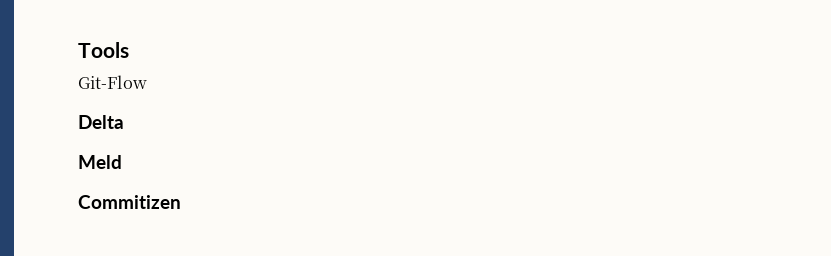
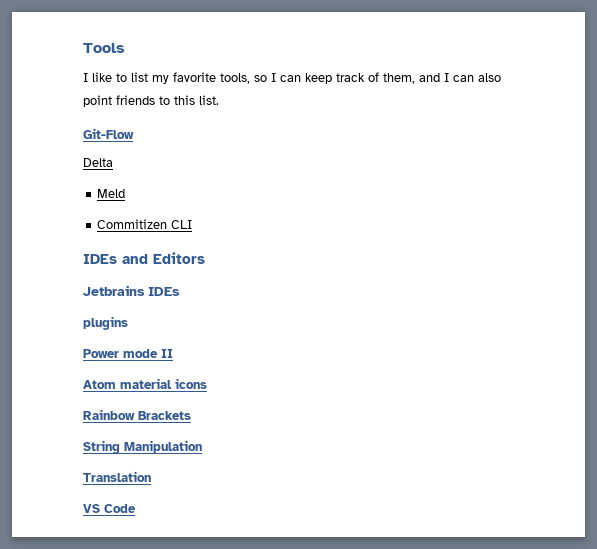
[78,75,147,89] [78,115,124,129] [78,155,122,169] [78,195,181,209] Git-Flow // Delta // Meld // Commitizen -> [83,72,501,84] [83,95,219,107] [83,128,134,139] [83,158,113,167] [97,189,126,198] [97,219,193,229] [83,252,205,264] [83,285,180,296] [83,316,128,330] [83,349,173,358] [83,378,207,389] [83,409,191,420] [83,440,202,454] [83,471,151,482] [83,504,136,513] I like to list my favorite tools, so I can keep track of them, and I can also point friends to this list. // Git-Flow // Delta // Meld // Commitizen CLI // IDEs and Editors // Jetbrains IDEs // plugins // Power mode II // Atom material icons // Rainbow Brackets // String Manipulation // Translation // VS Code

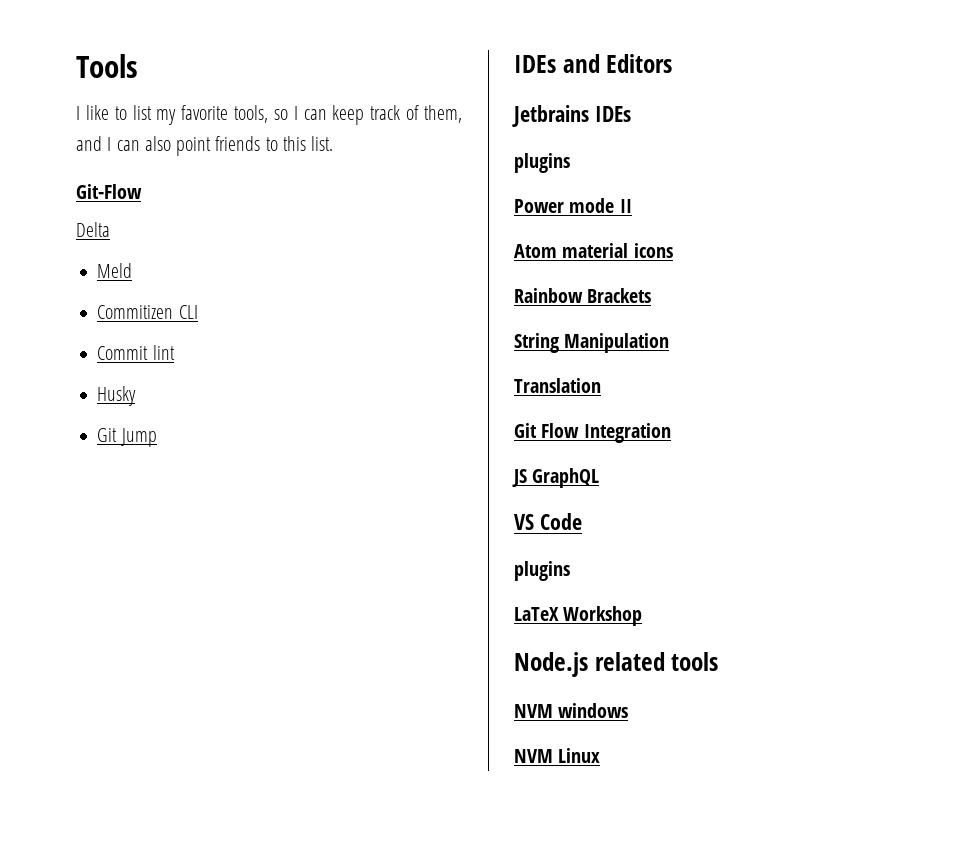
(193, 224) none -> [97,345,175,360] [97,386,137,406] [97,428,157,447] // Commit lint // Husky // Git Jump
[83,504,136,513] VS Code -> [514,423,671,443] [512,468,600,488] [514,513,582,530] [514,561,570,581] [514,606,643,626] [514,652,719,677] [514,703,629,718] [514,748,601,763] Git Flow Integration // JS GraphQL // VS Code // plugins // LaTeX Workshop // Node.js related tools // NVM windows // NVM Linux

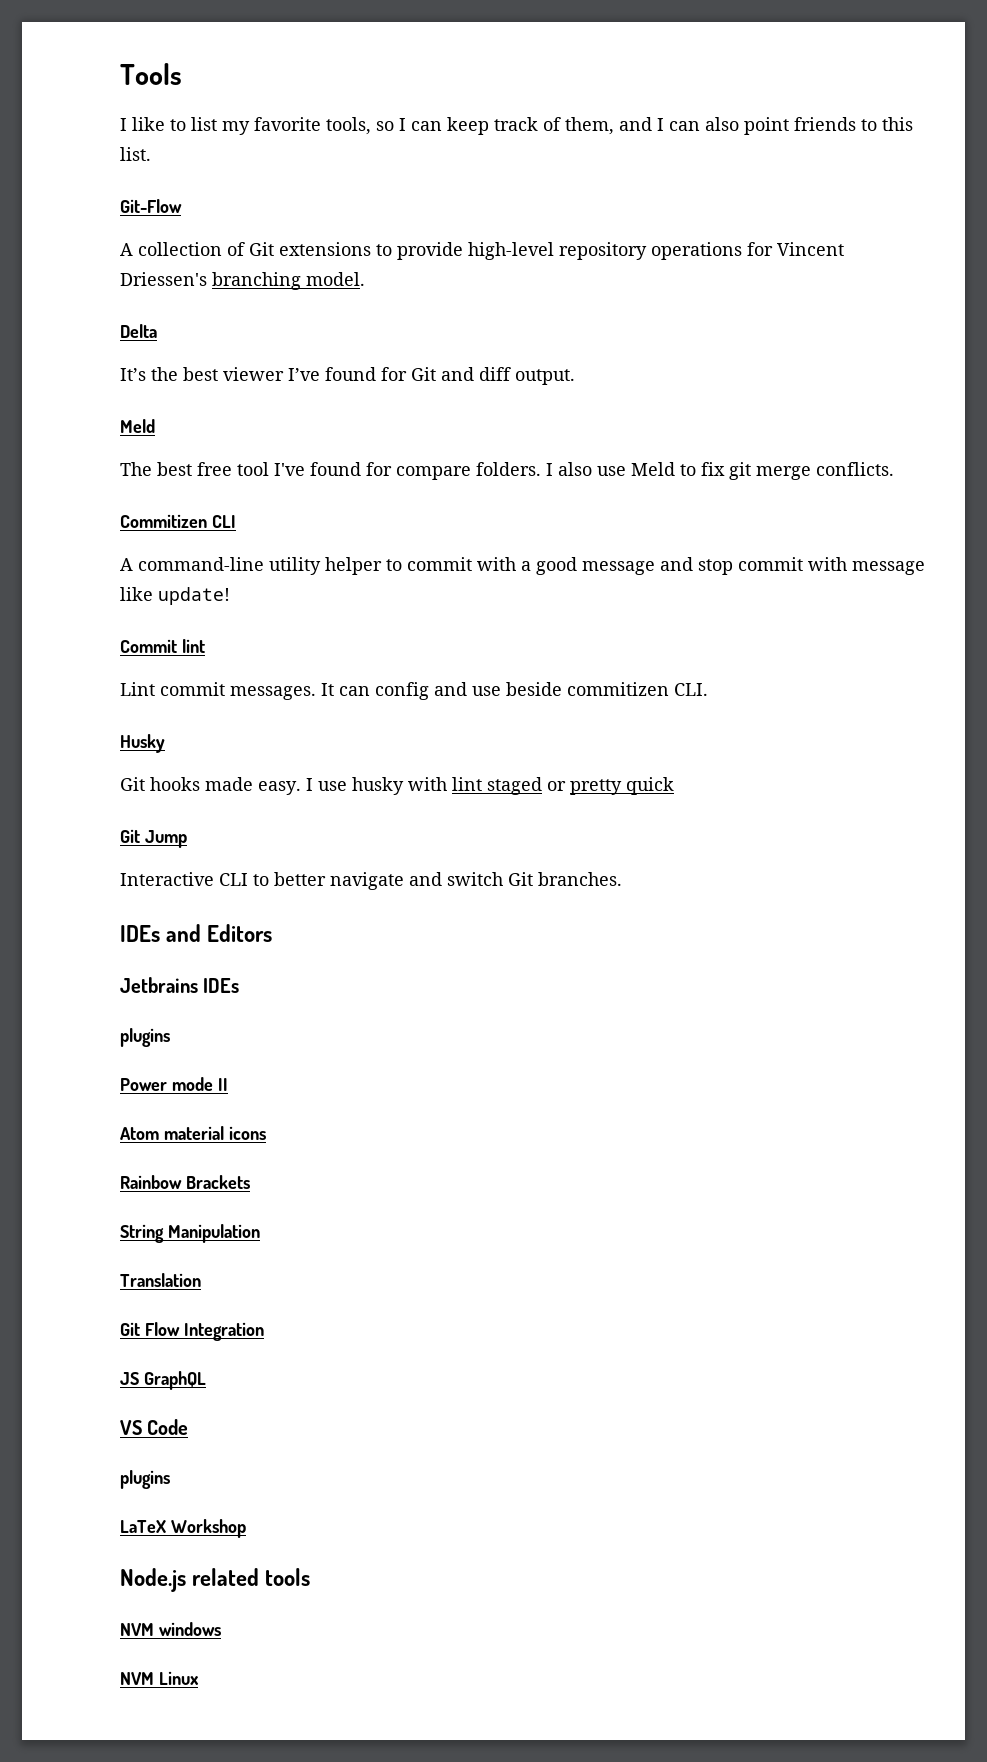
[76,222,110,237] [97,263,133,278] [97,305,198,319] [97,345,175,360] [97,386,137,406] [97,428,157,447] Delta // Meld // Commitizen CLI // Commit lint // Husky // Git Jump -> [120,242,844,260] [120,272,365,290] [120,324,157,338] [120,367,575,385] [120,419,155,433] [120,462,894,480] [120,514,236,528] [120,557,925,575] [120,587,230,605] [120,639,205,653] [120,682,708,700] [120,734,165,753] [120,777,674,795] [120,829,187,848] [120,872,622,890] A collection of Git extensions to provide high-level repository operations for Vincent Driessen's branching model. // Delta // It’s the best viewer I’ve found for Git and diff output. // Meld // The best free tool I've found for compare folders. I also use Meld to fix git merge conflicts. // Commitizen CLI // A command-line utility helper to commit with a good message and stop commit with message like update! // Commit lint // Lint commit messages. It can config and use beside commitizen CLI. // Husky // Git hooks made easy. I use husky with lint staged or pretty quick // Git Jump // Interactive CLI to better navigate and switch Git branches.

